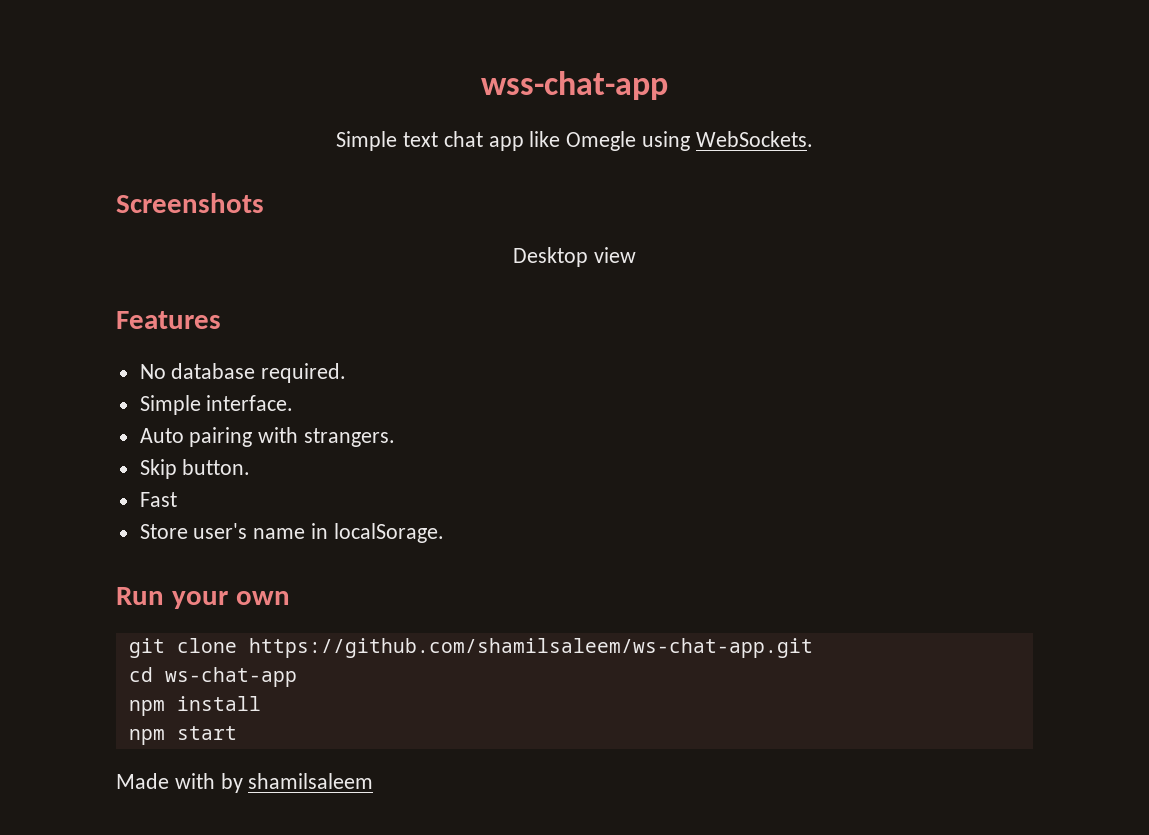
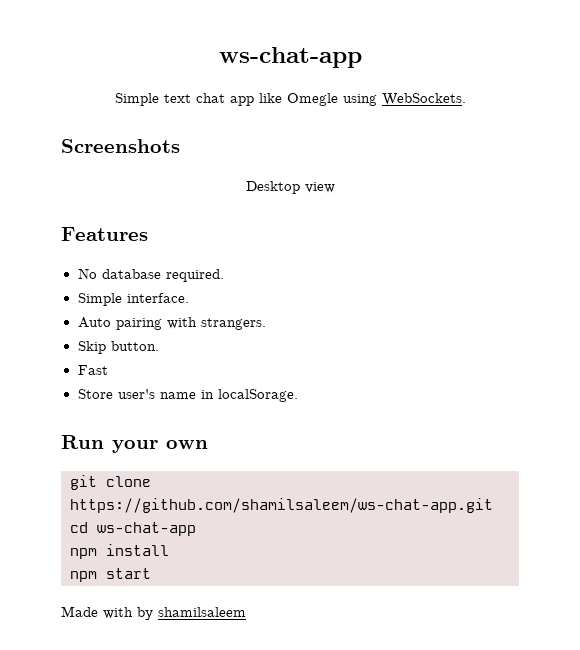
[481,71,668,100] wss-chat-app -> [218,47,362,68] ws-chat-app

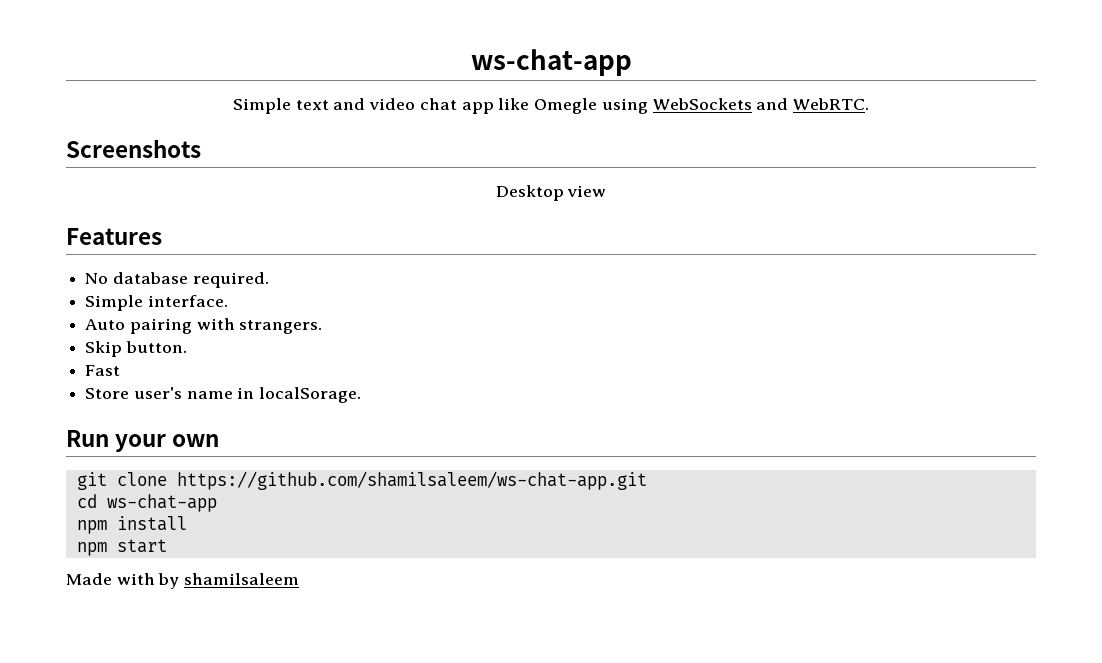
(191, 98) none -> [333,98,416,110] and video
[381,93,466,106] WebSockets. -> [652,98,869,110] WebSockets and WebRTC.

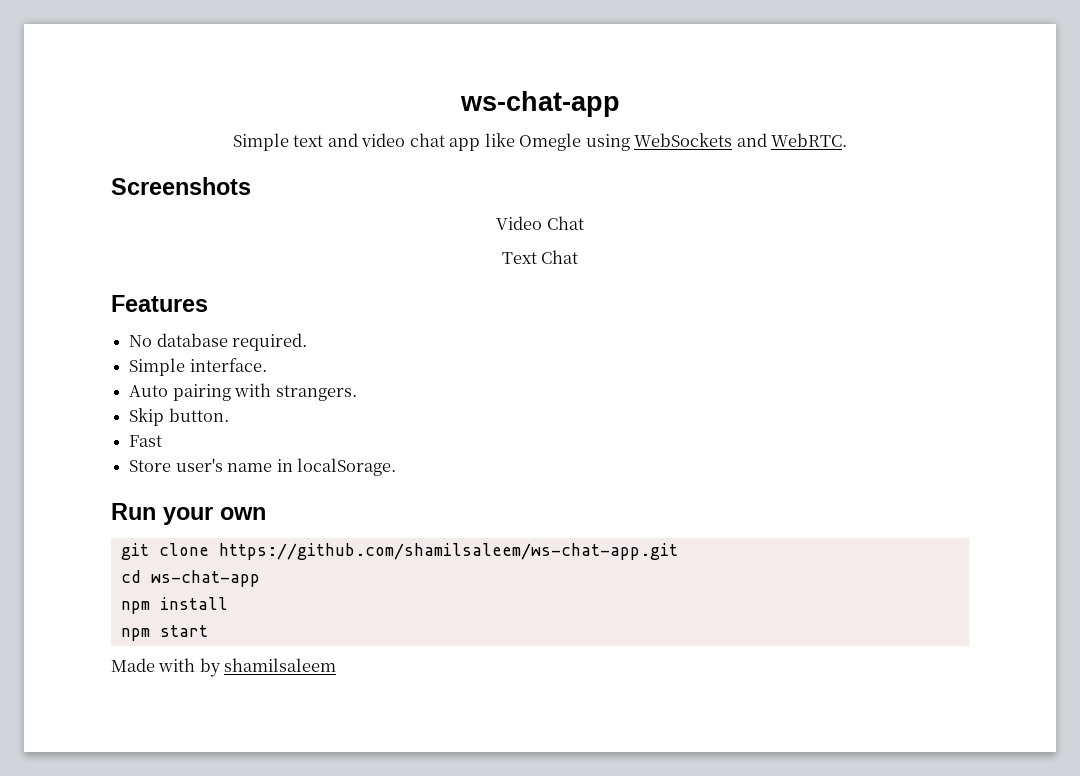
[495,185,607,201] Desktop view -> [496,216,584,230] [501,250,579,264] Video Chat // Text Chat

